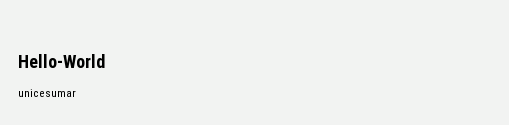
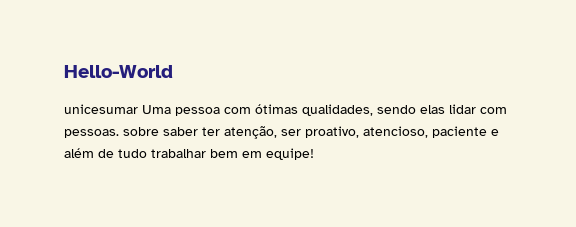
(76, 93) none -> [142,104,507,116] [64,126,499,139] [64,148,314,160] Uma pessoa com ótimas qualidades, sendo elas lidar com pessoas. sobre saber ter atenção, ser proativo, atencioso, paciente e além de tudo trabalhar bem em equipe!

